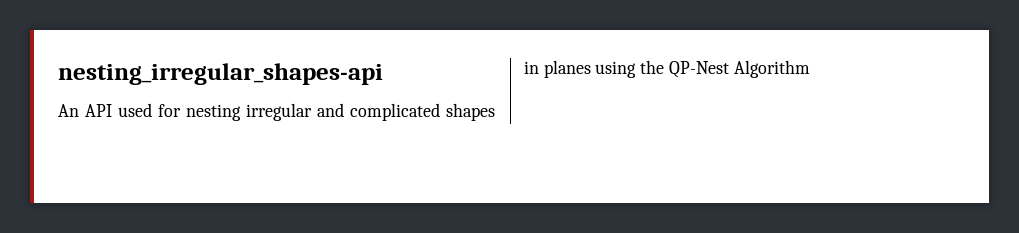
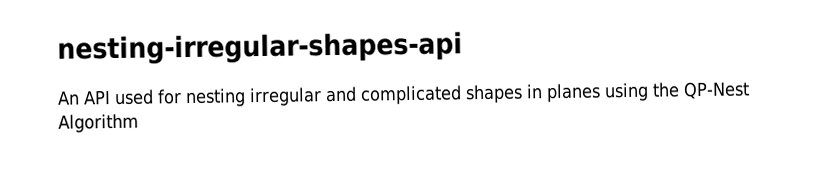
[58,63,383,85] nesting_irregular_shapes-api -> [57,31,463,66] nesting-irregular-shapes-api

